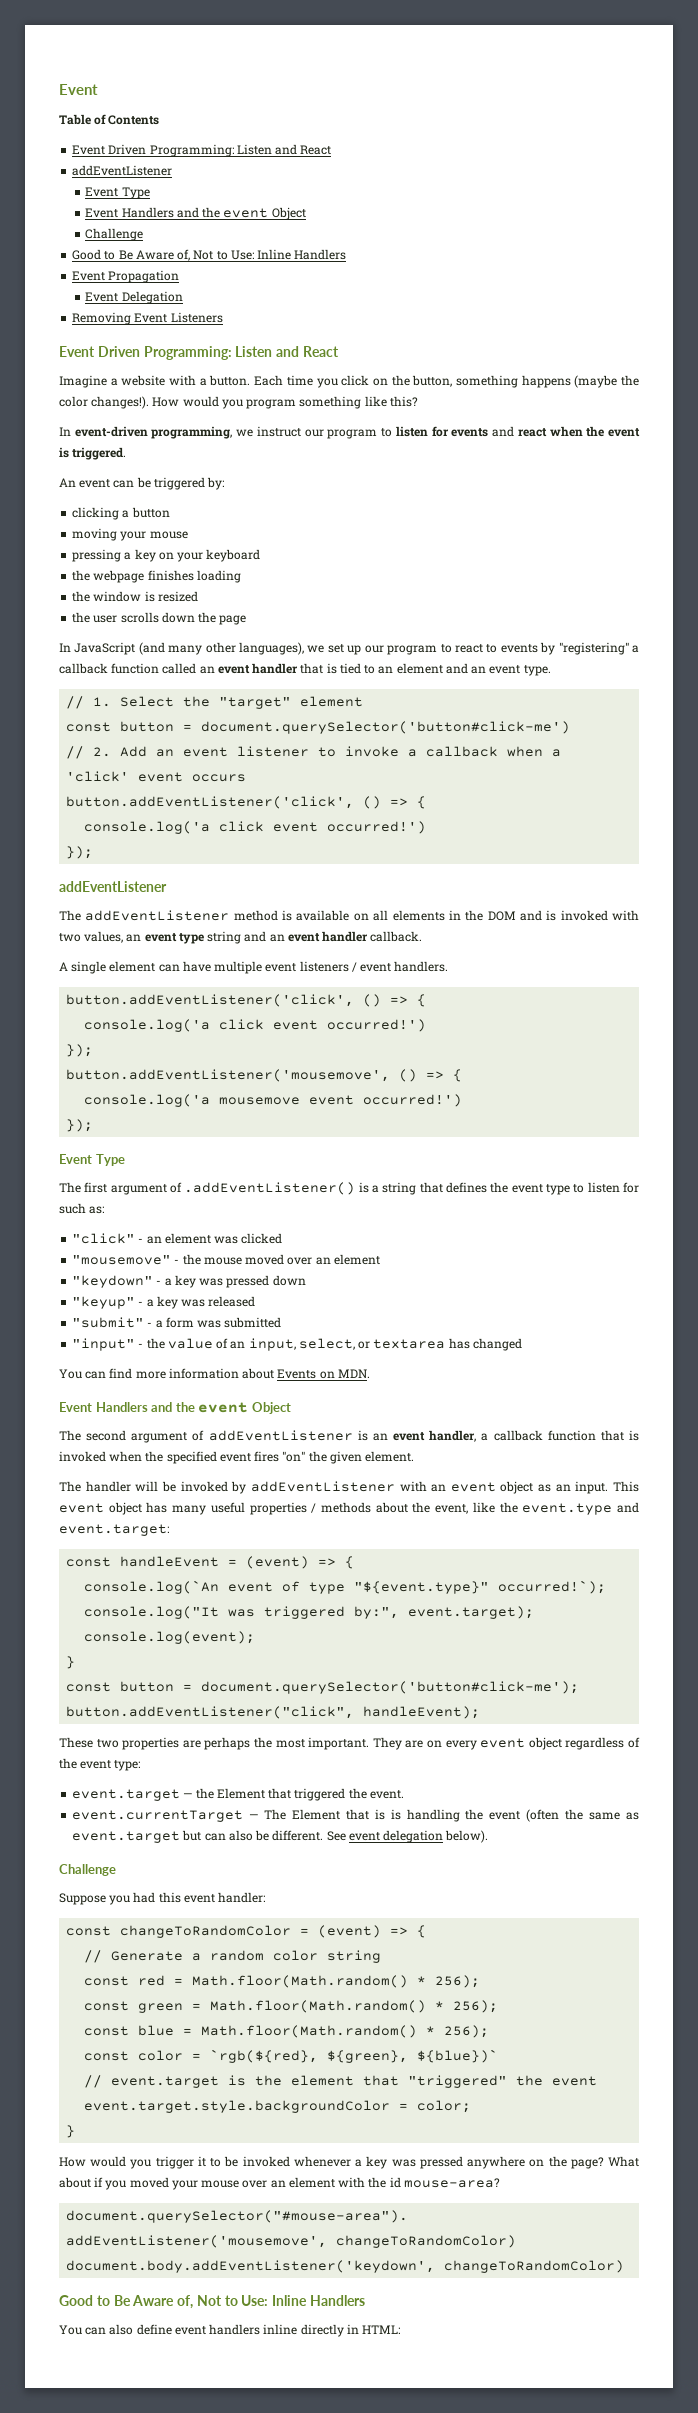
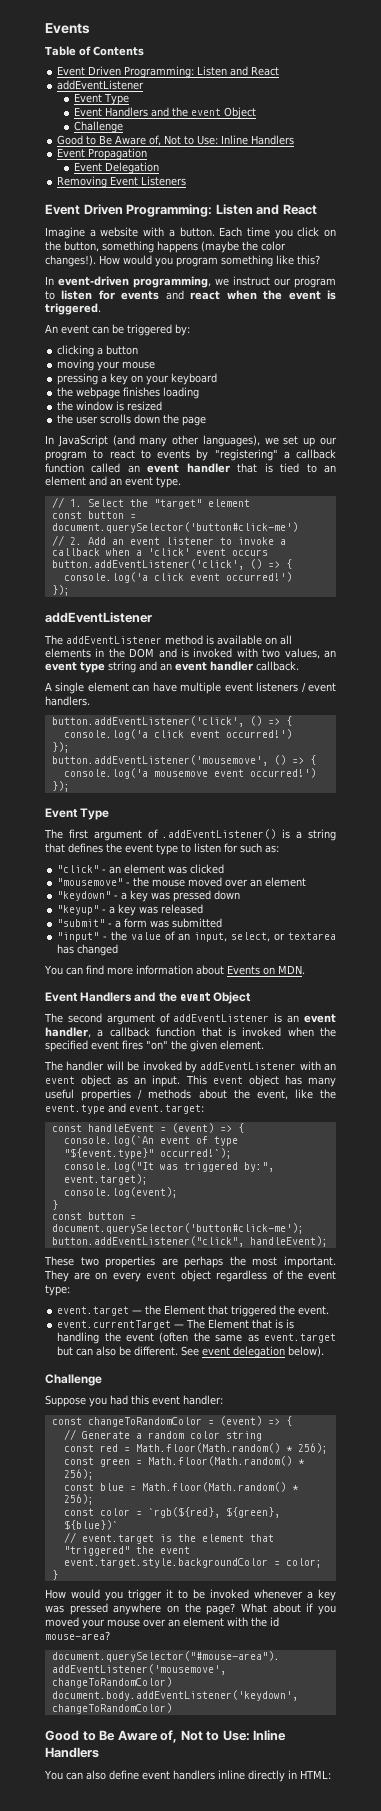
[59,84,98,95] Event -> [45,23,90,34] Events

